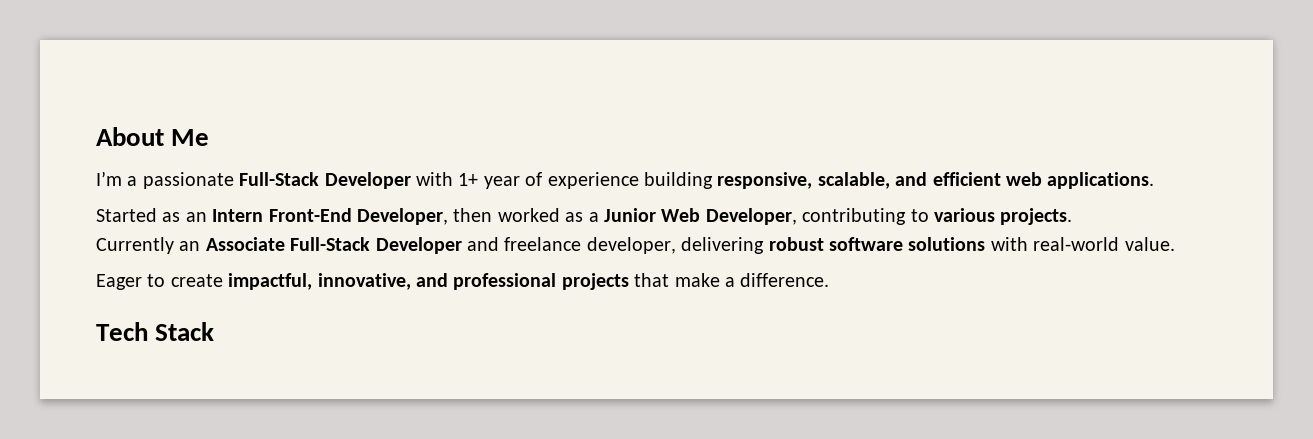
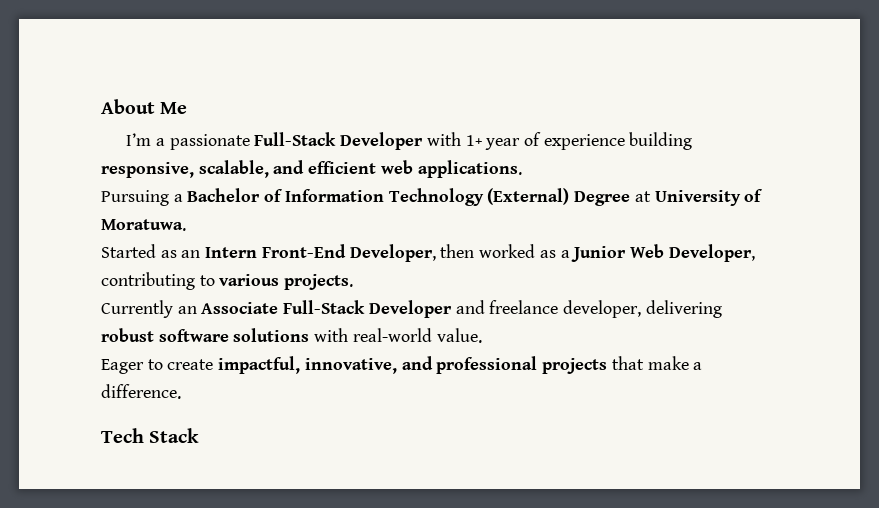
(1155, 180) none -> [101,188,764,206] [101,219,186,231] // Pursuing a Bachelor of Information Technology (External) Degree at University of Moratuwa.

